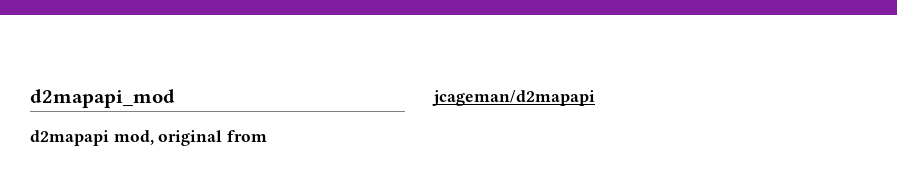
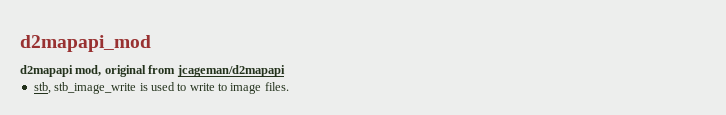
(595, 98) none -> [33,82,289,94] // stb, stb_image_write is used to write to image files.

